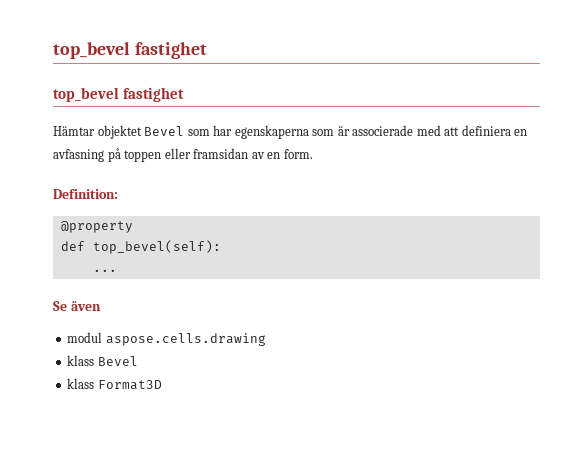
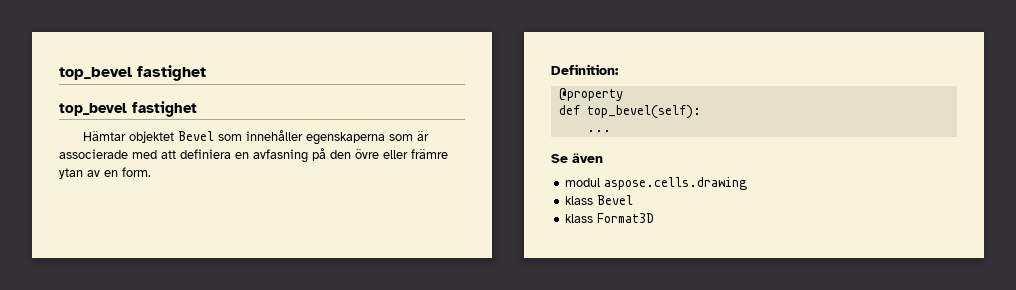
[213,125,233,136] har -> [245,130,303,141] innehåller
[124,148,249,162] toppen eller framsidan -> [330,149,448,159] [59,168,83,179] den övre eller främre ytan

